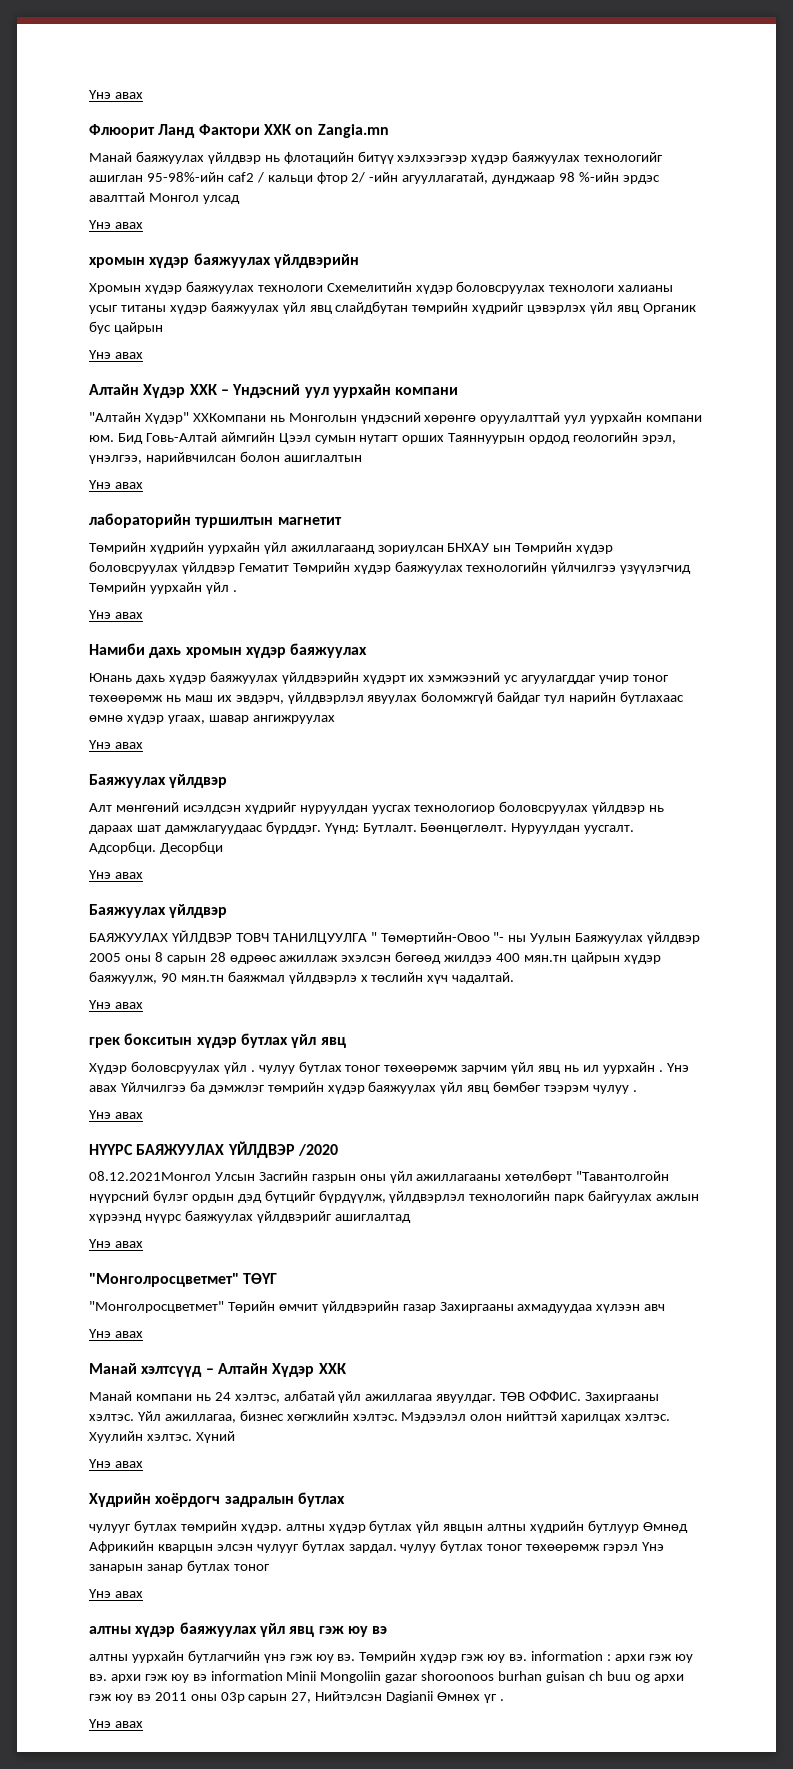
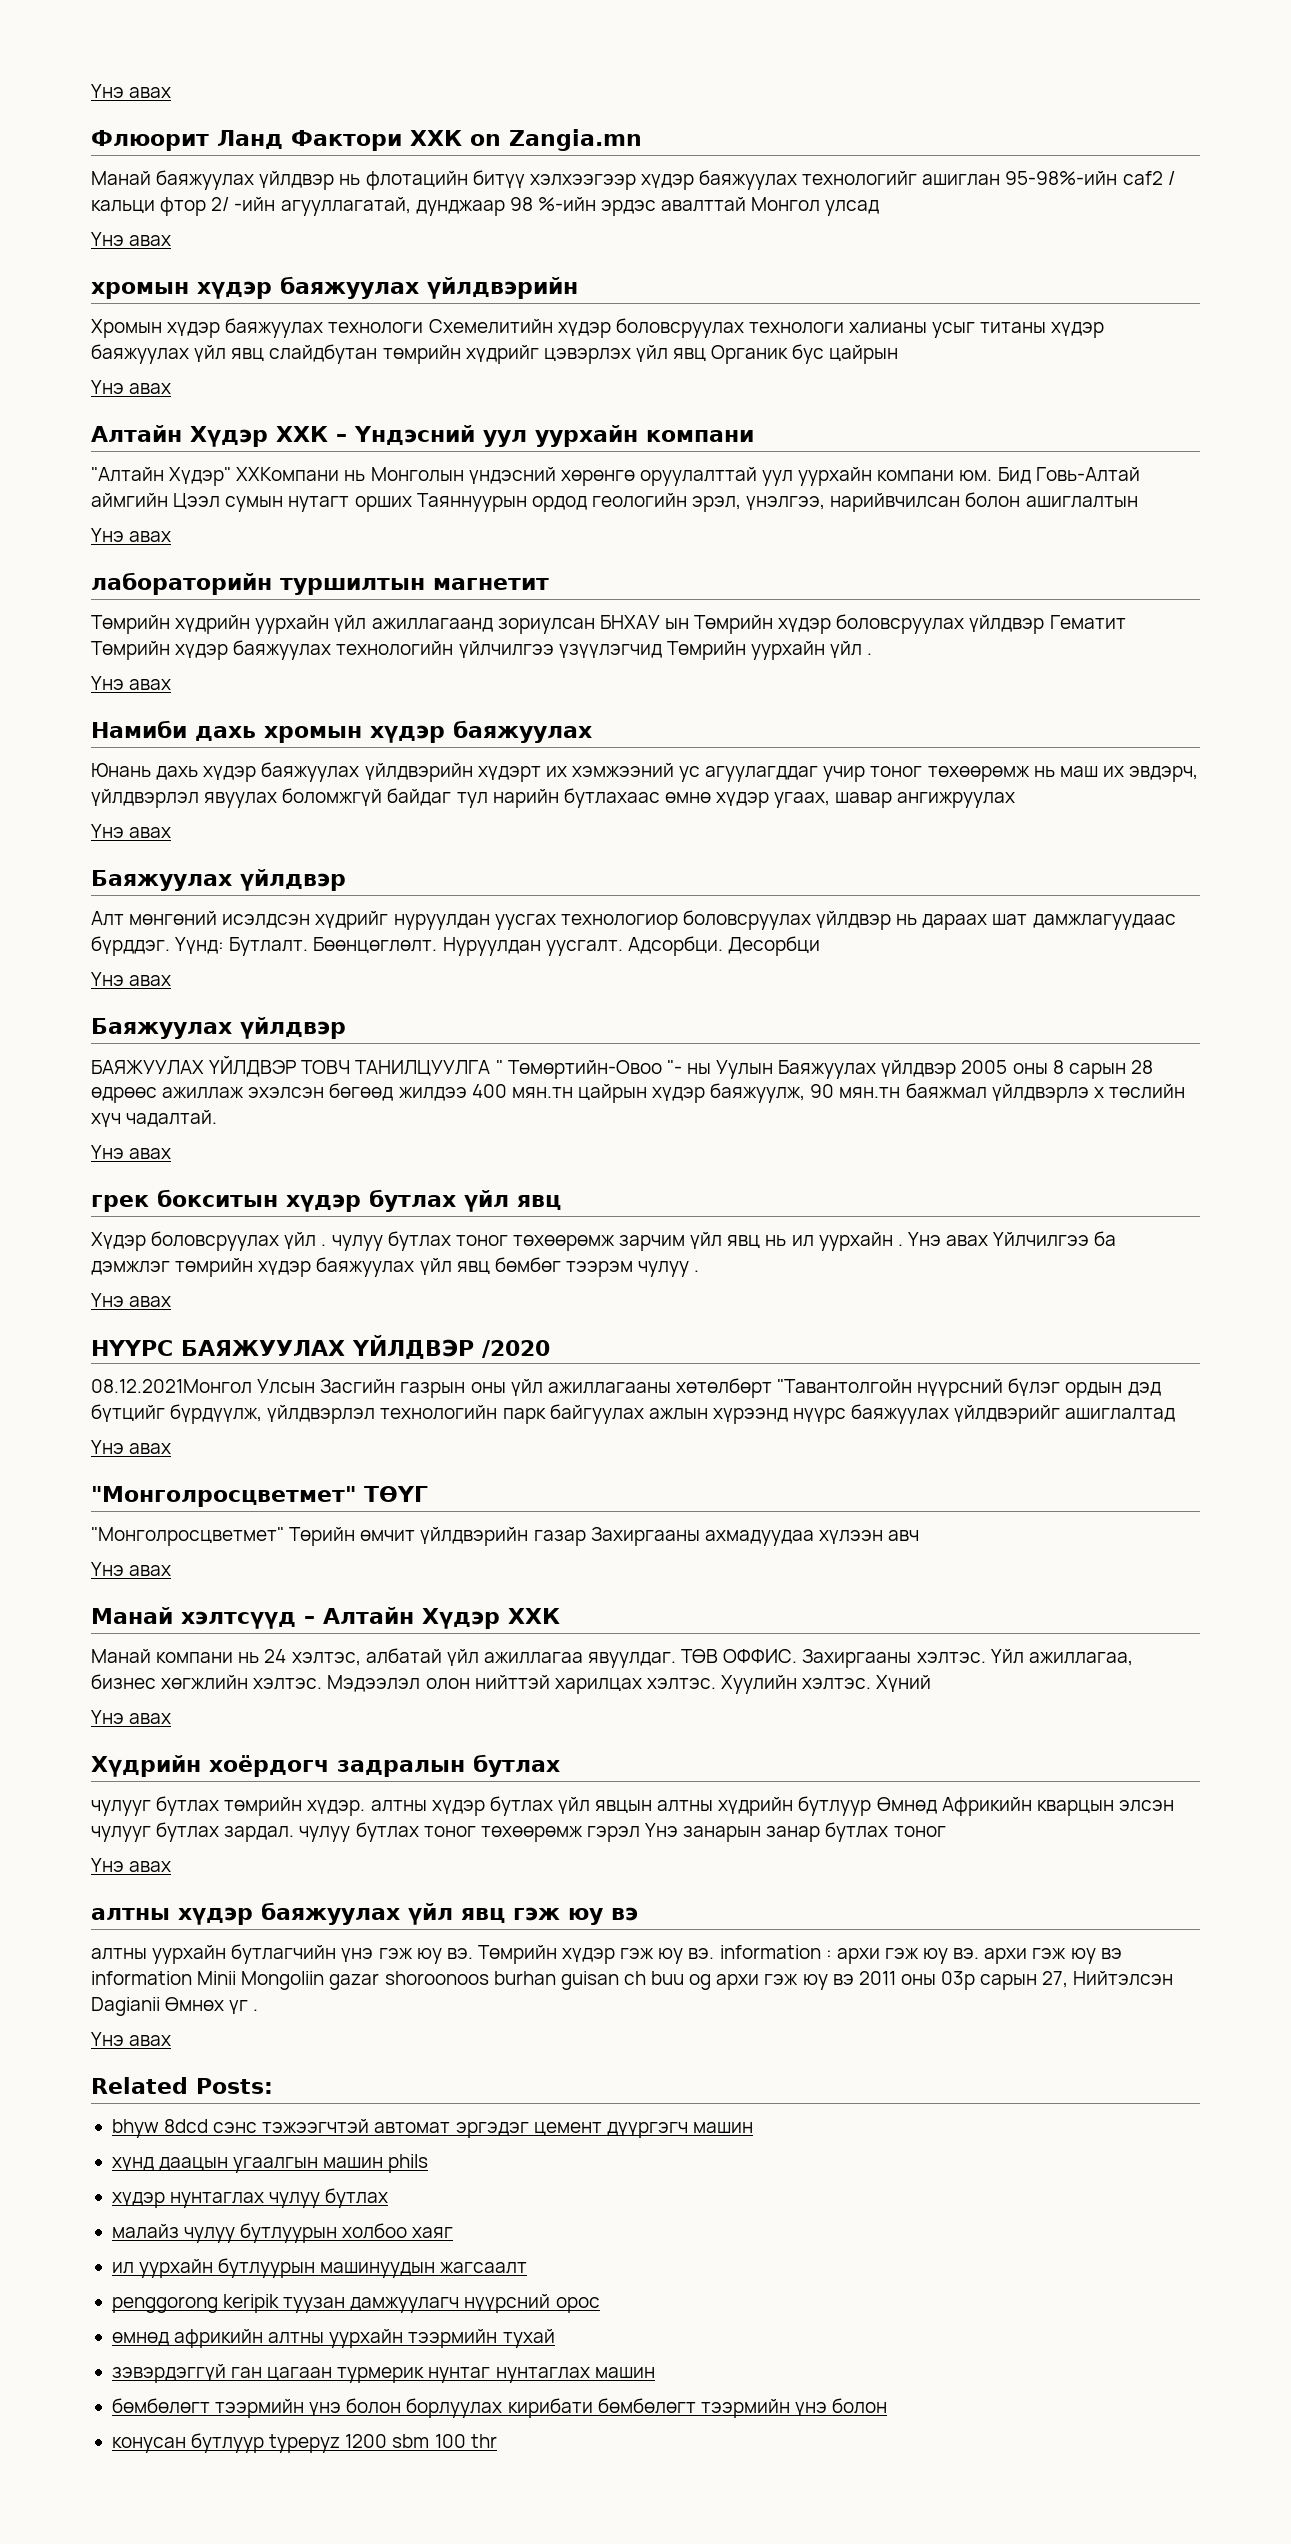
(143, 1724) none -> [91,2077,273,2094] [111,2119,753,2138] [111,2154,429,2173] [111,2188,389,2208] [111,2223,454,2243] [111,2258,528,2278] [111,2294,600,2313] [111,2329,555,2348] [111,2364,655,2383] [111,2398,888,2418] [111,2433,497,2453] // Related Posts: // bhyw 8dcd сэнс тэжээгчтэй автомат эргэдэг цемент дүүргэгч машин // хүнд даацын угаалгын машин phils // хүдэр нунтаглах чулуу бутлах // малайз чулуу бутлуурын холбоо хаяг // ил уурхайн бутлуурын машинуудын жагсаалт // penggorong keripik туузан дамжуулагч нүүрсний орос // өмнөд африкийн алтны уурхайн тээрмийн тухай // зэвэрдэггүй ган цагаан турмерик нунтаг нунтаглах машин // бөмбөлөгт тээрмийн үнэ болон борлуулах кирибати бөмбөлөгт тээрмийн үнэ болон // конусан бутлуур typepyz 1200 sbm 100 thr

